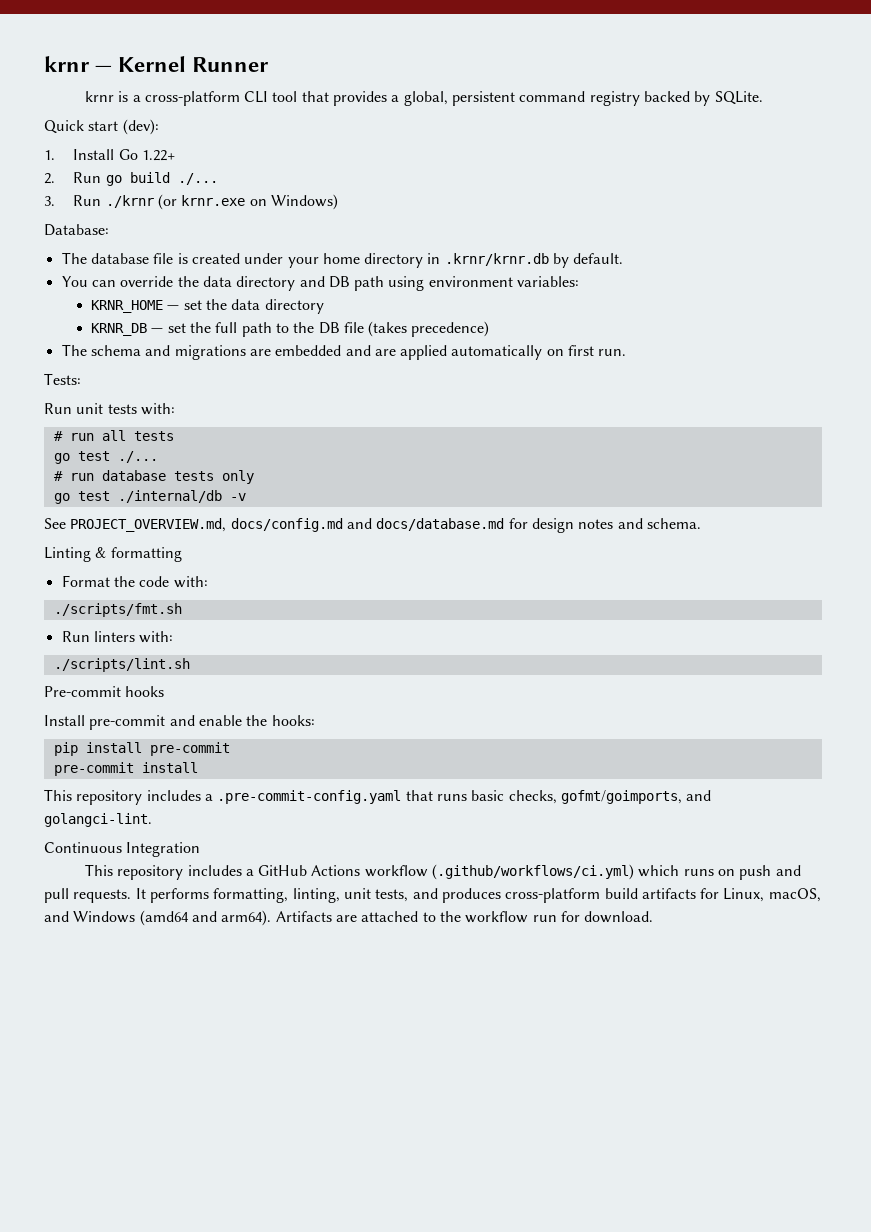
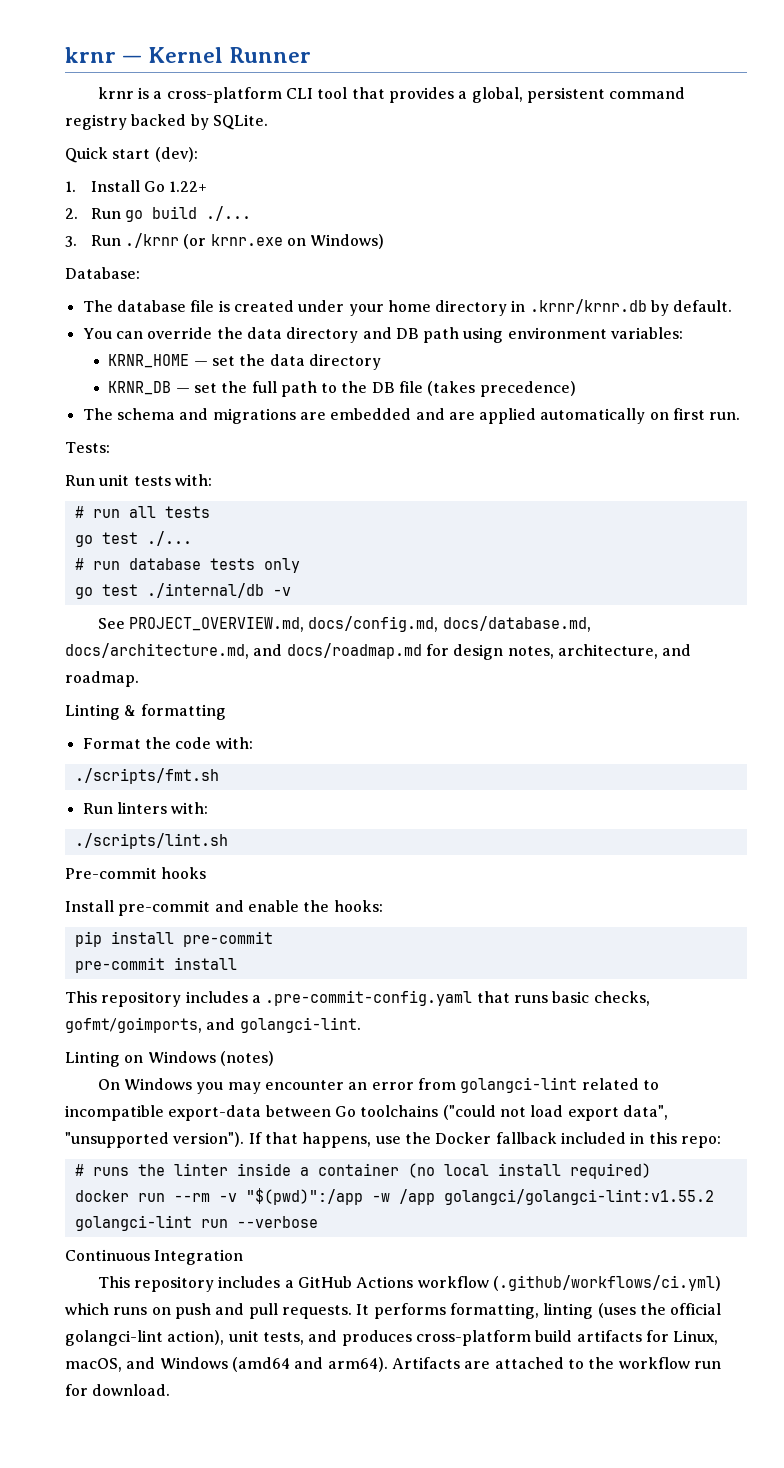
[230,518,701,533] docs/config.md and docs/database.md for design notes and schema. -> [308,616,591,632] [65,643,692,660] [65,671,139,687] docs/config.md, docs/database.md, docs/architecture.md, and docs/roadmap.md for design notes, architecture, and roadmap.
(152, 820) none -> [65,1051,274,1067] [97,1077,659,1094] [65,1105,668,1121] [65,1132,721,1148] [74,1163,651,1179] [74,1188,714,1205] [74,1215,318,1231] // Linting on Windows (notes) // On Windows you may encounter an error from golangci-lint related to incompatible export-data between Go toolchains ("could not load export data", "unsupported version"). If that happens, use the Docker fallback included in this repo: // # runs the linter inside a container (no local install required) // docker run --rm -v "$(pwd)":/app -w /app golangci/golangci-lint:v1.55.2 golangci-lint run --verbose
[292,888,340,903] linting, -> [543,1303,722,1319] [65,1330,225,1346] linting (uses the official golangci-lint action),

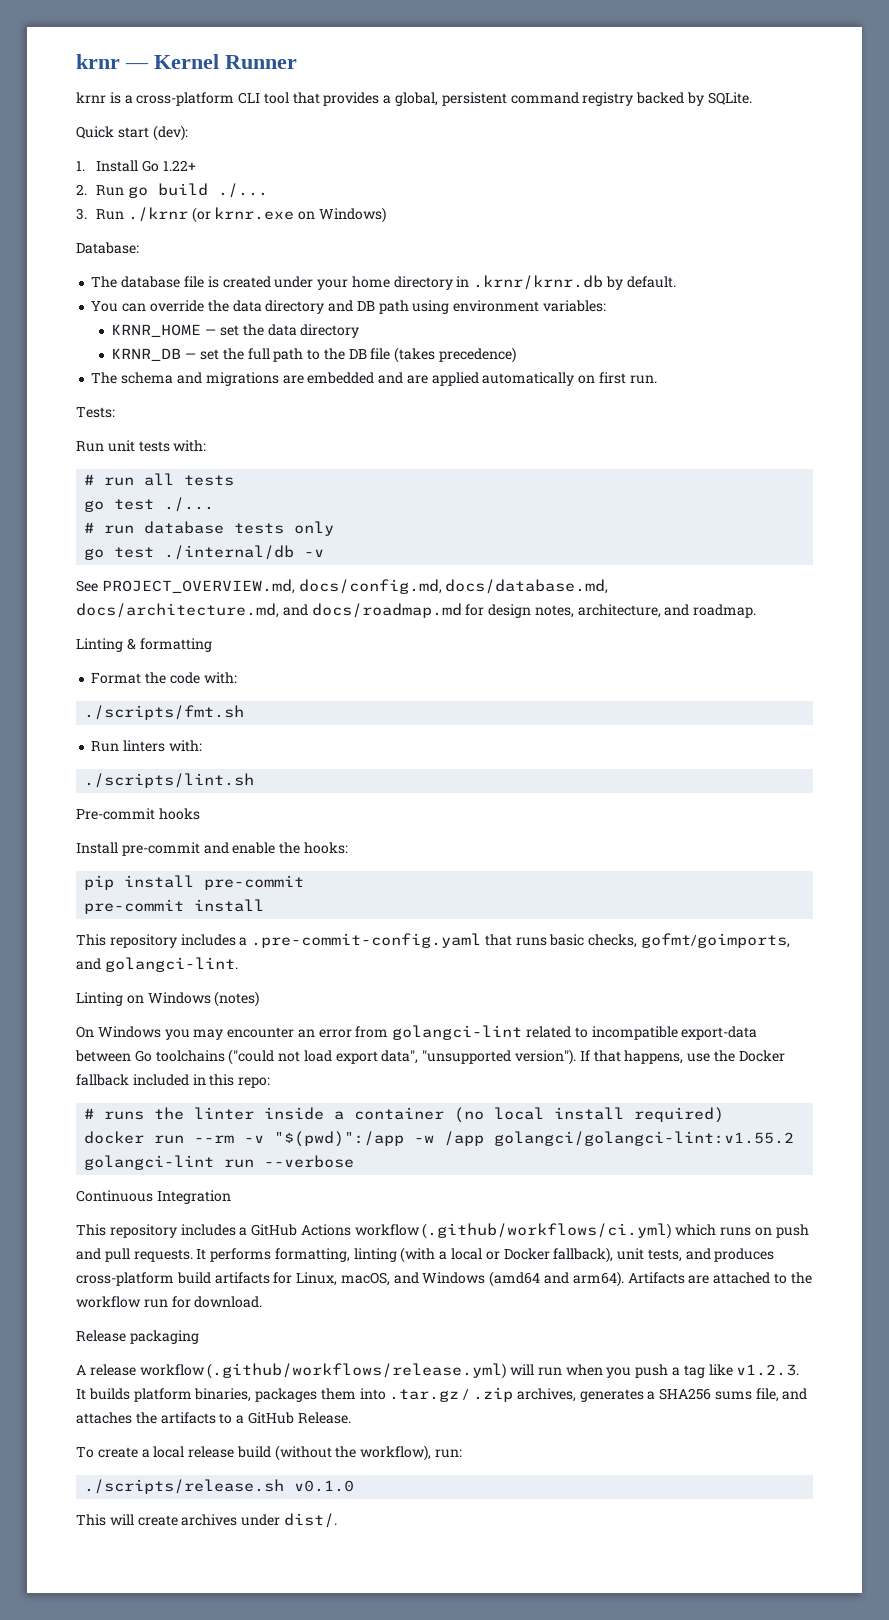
[597,1303,722,1318] [65,1330,225,1346] (uses the official golangci-lint action), -> [400,1247,614,1263] (with a local or Docker fallback),
(171, 1390) none -> [76,1330,199,1344] [76,1363,800,1379] [76,1387,808,1402] [76,1412,351,1424] [76,1445,463,1461] [84,1479,355,1494] [76,1513,337,1528] // Release packaging // A release workflow (.github/workflows/release.yml) will run when you push a tag like v1.2.3. It builds platform binaries, packages them into .tar.gz / .zip archives, generates a SHA256 sums file, and attaches the artifacts to a GitHub Release. // To create a local release build (without the workflow), run: // ./scripts/release.sh v0.1.0 // This will create archives under dist/.

